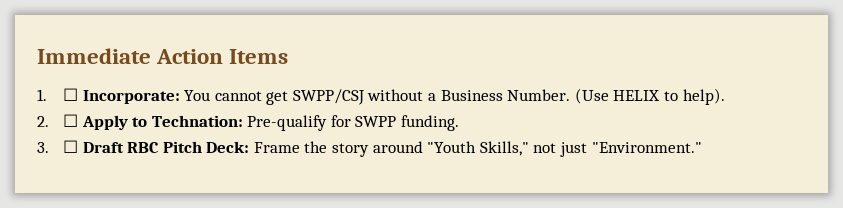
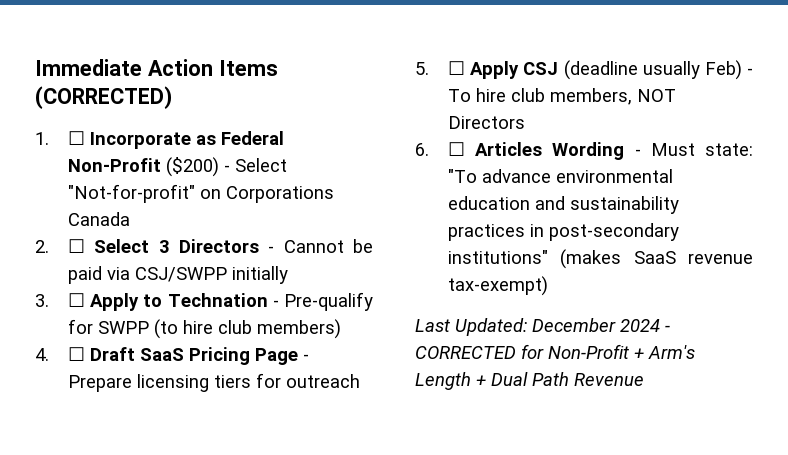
(289, 56) none -> [35,86,172,109] (CORRECTED)
[82,88,725,105] [37,116,49,127] Incorporate: You cannot get SWPP/CSJ without a Business Number. (Use HELIX to help). // 2. -> [90,131,285,149] [68,157,288,177] [68,184,335,203] [68,212,131,226] [35,239,374,253] [68,266,289,284] [35,294,49,307] Incorporate as Federal Non-Profit ($200) - Select "Not-for-profit" on Corporations Canada // 2. ☐ Select 3 Directors - Cannot be paid via CSJ/SWPP initially // 3.
[151,115,243,127] Technation: -> [167,293,279,307] Technation -
[401,115,460,131] [37,140,702,157] funding. // 3. ☐ Draft RBC Pitch Deck: Frame the story around "Youth Skills," not just "Environment." -> [154,319,342,339] [35,347,310,365] [68,373,361,392] [415,60,753,80] [448,88,677,105] [448,116,526,129] [415,142,753,160] [448,169,674,183] [448,196,680,214] [448,223,680,241] [448,249,753,269] [448,276,549,296] [415,318,670,336] [415,344,695,359] [415,372,644,390] (to hire club members) // 4. ☐ Draft SaaS Pricing Page - Prepare licensing tiers for outreach // 5. ☐ Apply CSJ (deadline usually Feb) - To hire club members, NOT Directors // 6. ☐ Articles Wording - Must state: "To advance environmental education and sustainability practices in post-secondary institutions" (makes SaaS revenue tax-exempt) // Last Updated: December 2024 - CORRECTED for Non-Profit + Arm's Length + Dual Path Revenue

